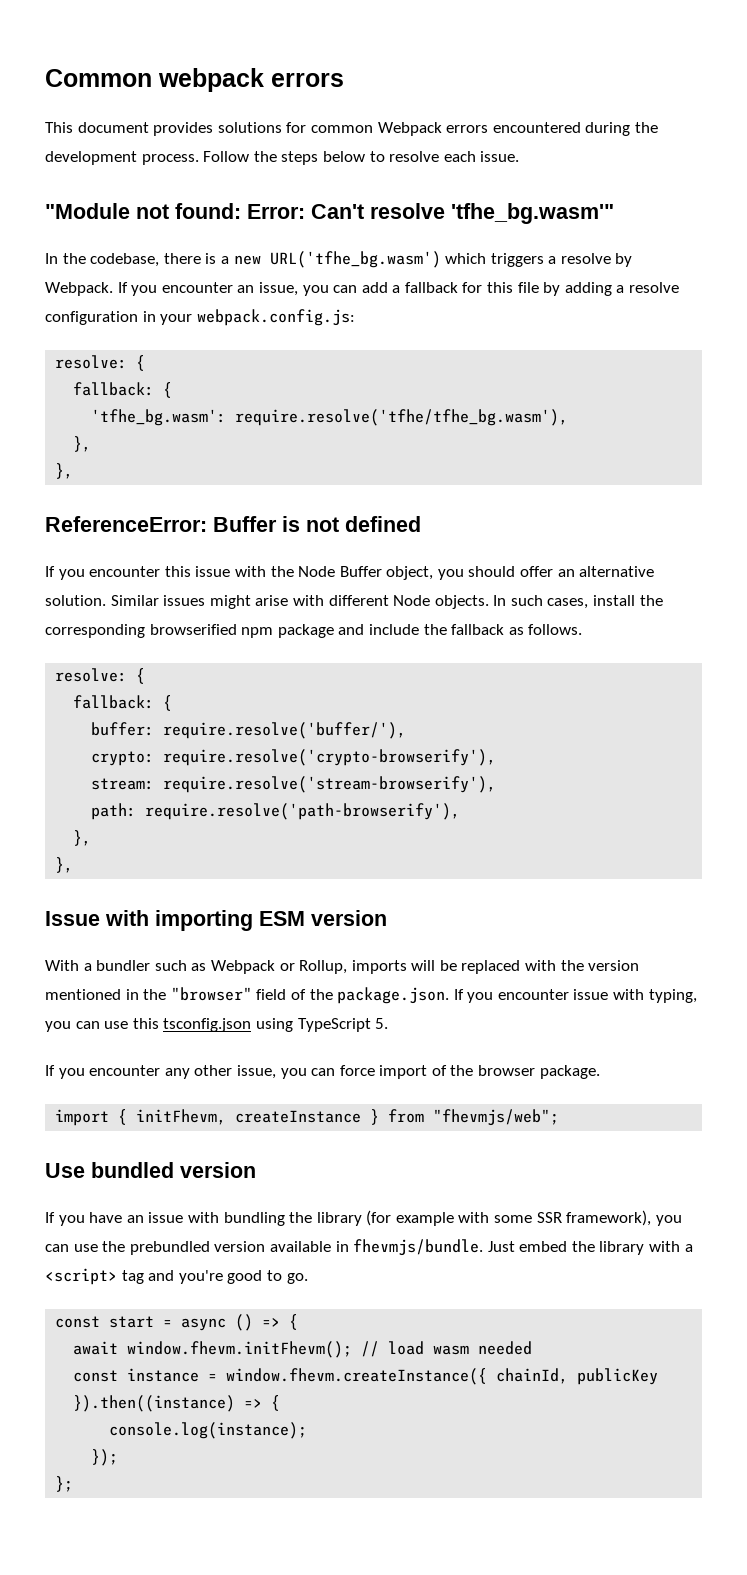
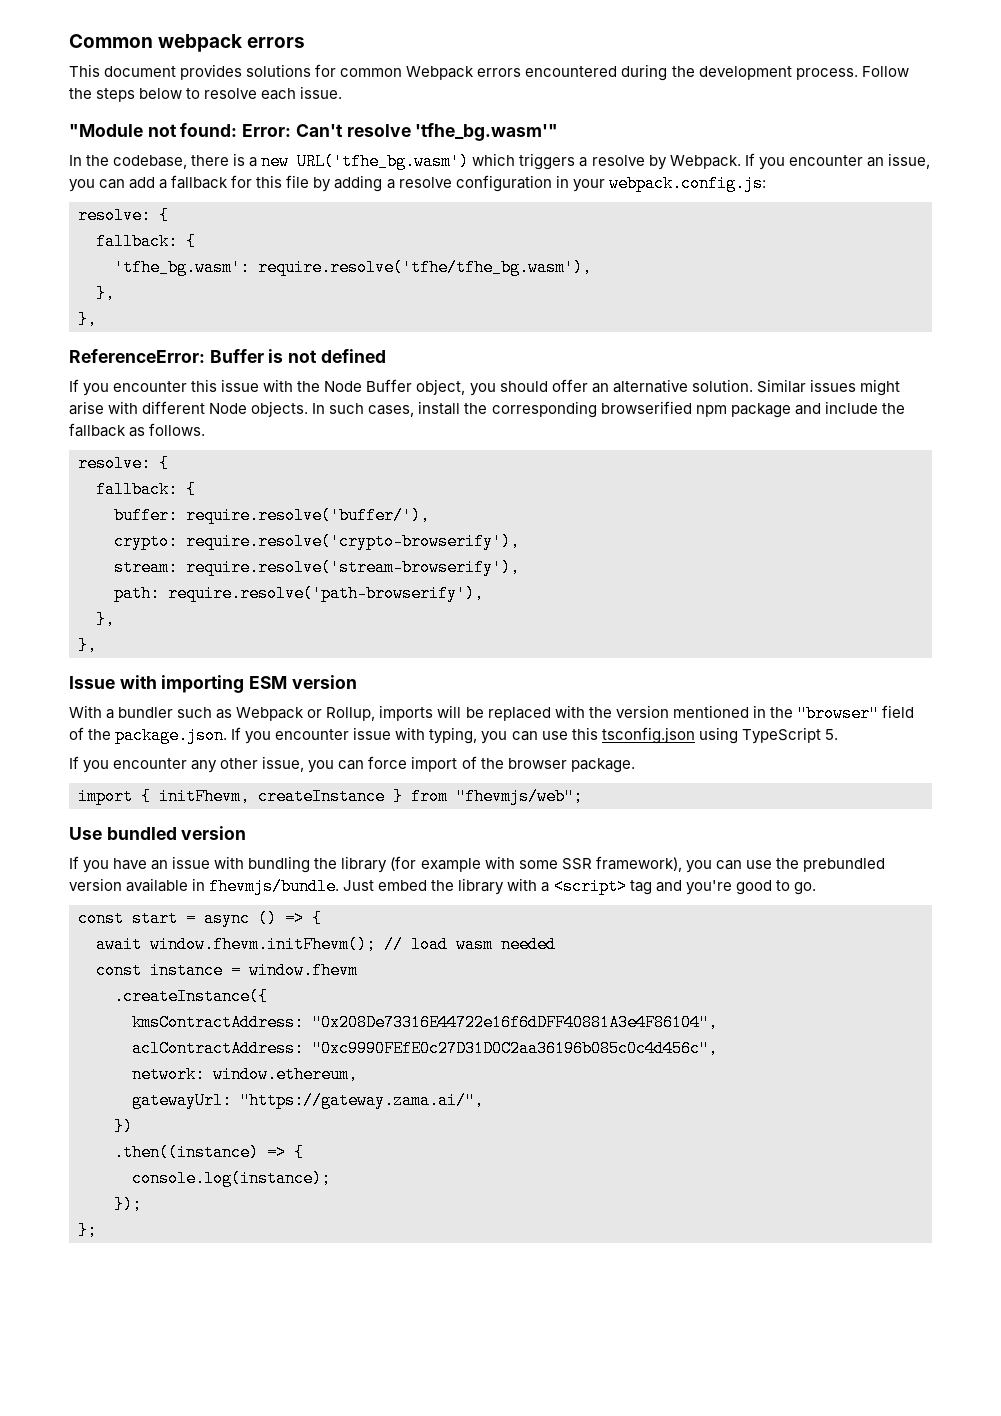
[226,1368,659,1385] [73,1395,236,1412] window.fhevm.createInstance({ chainId, publicKey }).then((instance) -> [249,962,358,979] [114,988,268,1005] [132,1014,718,1031] [132,1040,718,1057] [132,1066,358,1083] [132,1092,484,1109] [114,1118,133,1135] [114,1144,259,1161] window.fhevm // .createInstance({ // kmsContractAddress: "0x208De73316E44722e16f6dDFF40881A3e4F86104", // aclContractAddress: "0xc9990FEfE0c27D31D0C2aa36196b085c0c4d456c", // network: window.ethereum, // gatewayUrl: "https://gateway.zama.ai/", // }) // .then((instance)

